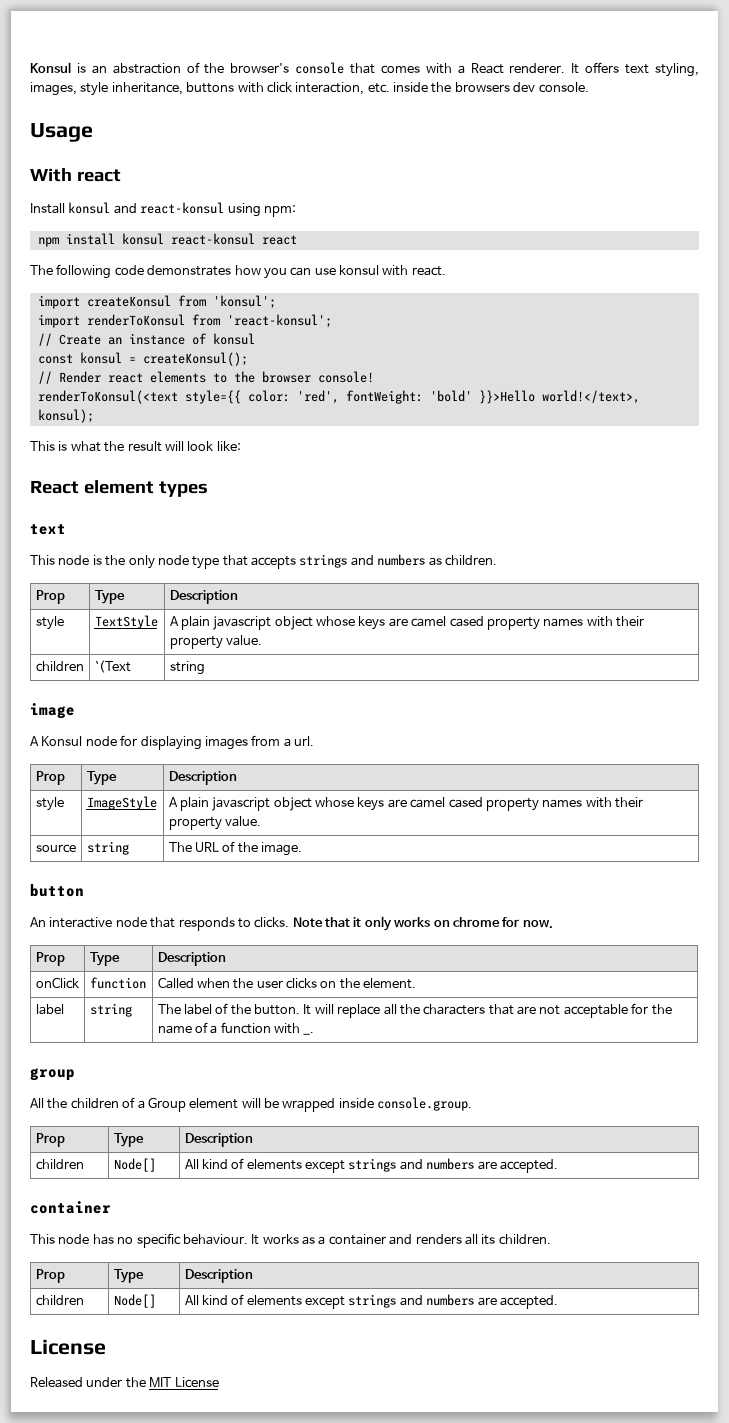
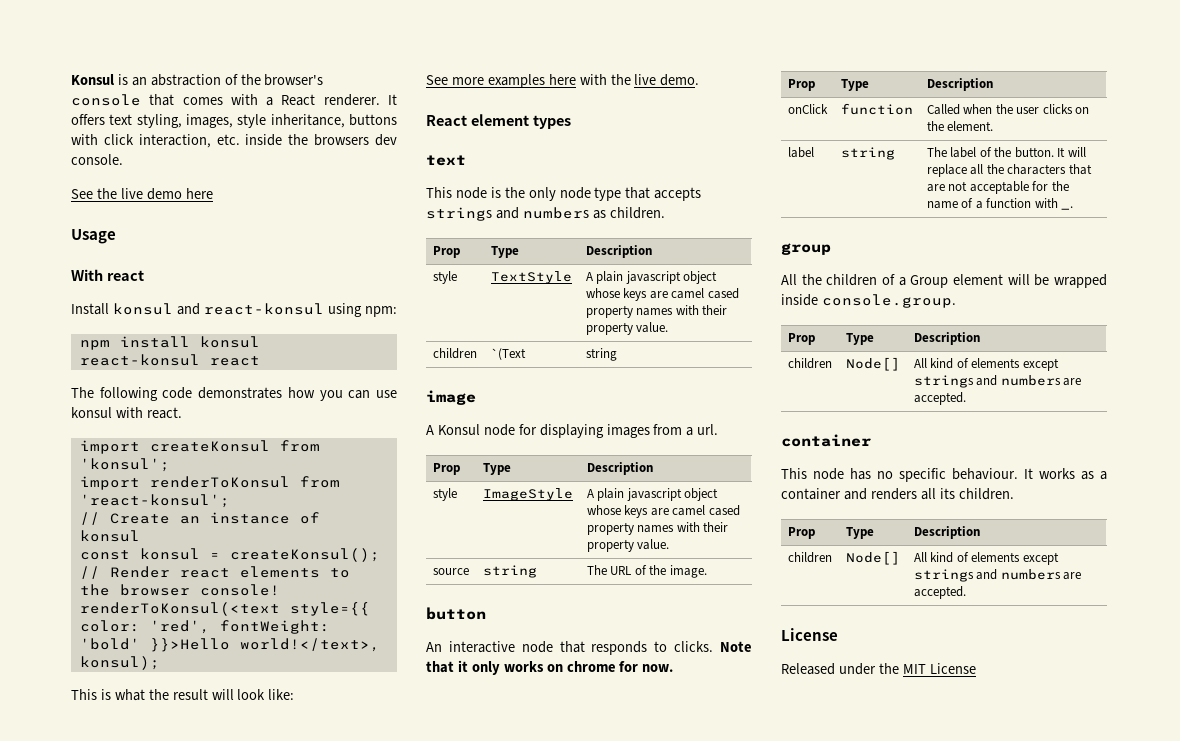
(589, 87) none -> [71,188,213,200] // See the live demo here
(241, 446) none -> [426,74,700,88] // See more examples here with the live demo.

